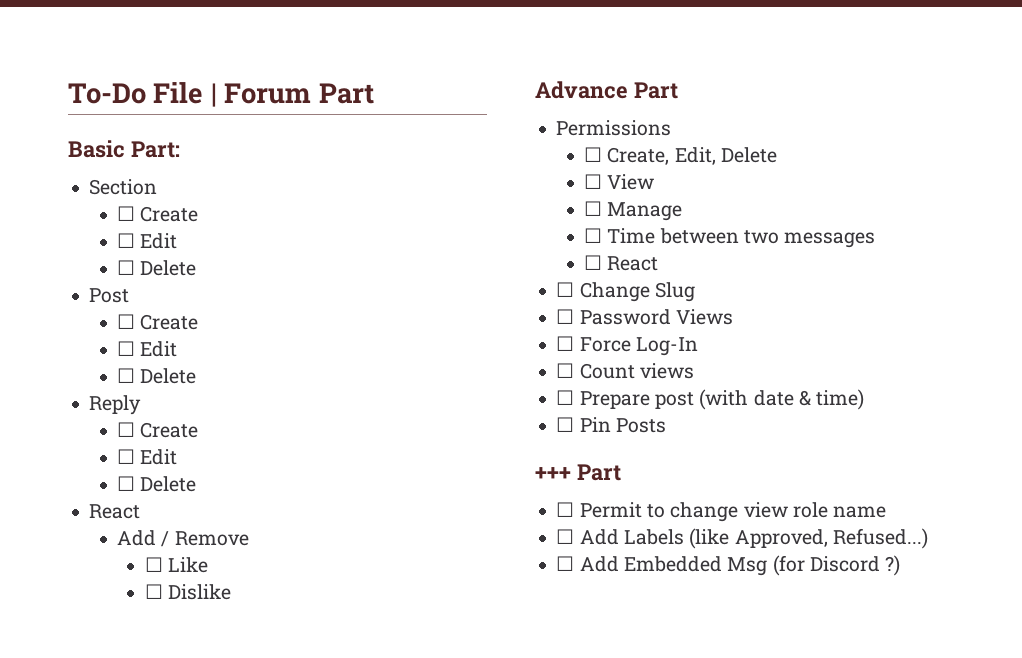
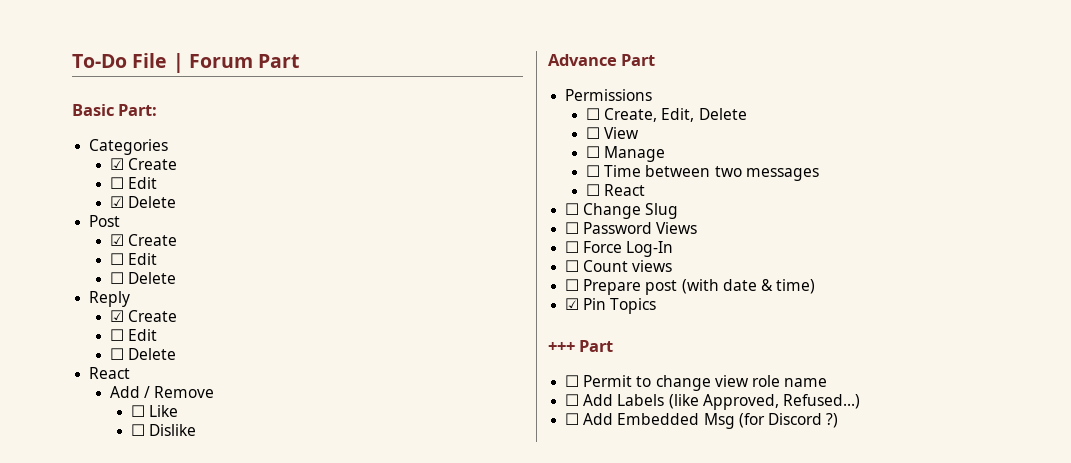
[89,179,158,195] [117,206,199,222] [117,233,178,249] [117,260,136,275] Section // ☐ Create // ☐ Edit // ☐ -> [89,139,169,155] [110,158,178,170] [110,177,158,189] [110,196,125,208] Categories // ☑ Create // ☐ Edit // ☑
[117,314,136,329] ☐ -> [110,234,125,246] ☑
[117,422,136,437] ☐ -> [110,310,125,322] ☑
[556,417,666,433] ☐ Pin Posts -> [565,298,657,314] ☑ Pin Topics

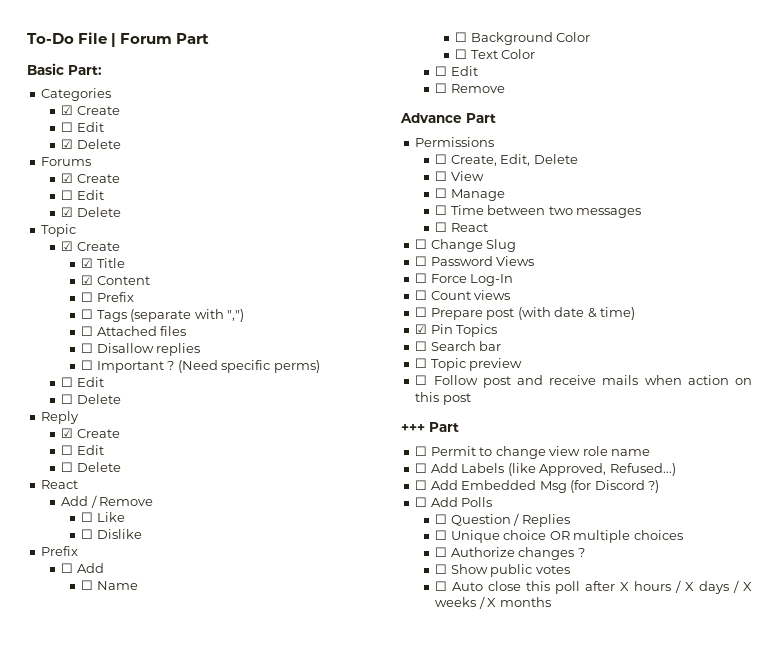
[89,215,121,227] [110,234,178,246] [110,253,158,265] Post // ☑ Create // ☐ Edit -> [41,157,92,166] [61,173,120,183] [61,190,104,200] [61,207,121,217] [41,224,77,237] [61,241,120,251] [81,258,125,268] [81,275,150,285] [81,292,134,302] [81,309,245,322] [81,326,187,336] [81,343,201,356] [81,360,320,373] [61,377,104,387] Forums // ☑ Create // ☐ Edit // ☑ Delete // Topic // ☑ Create // ☑ Title // ☑ Content // ☐ Prefix // ☐ Tags (separate with ",") // ☐ Attached files // ☐ Disallow replies // ☐ Important ? (Need specific perms) // ☐ Edit
(197, 430) none -> [41,546,79,556] [61,563,104,573] [81,580,138,590] [455,32,591,45] [455,49,536,59] [435,66,478,76] [435,83,505,93] // Prefix // ☐ Add // ☐ Name // ☐ Background Color // ☐ Text Color // ☐ Edit // ☐ Remove
(657, 306) none -> [415,341,502,351] [415,358,523,371] [415,375,752,388] [415,392,471,405] // ☐ Search bar // ☐ Topic preview // ☐ Follow post and receive mails when action on this post
(839, 420) none -> [415,497,493,507] [435,513,570,527] [435,530,683,543] [435,547,585,560] [435,564,570,577] [435,580,752,594] [435,596,551,609] // ☐ Add Polls // ☐ Question / Replies // ☐ Unique choice OR multiple choices // ☐ Authorize changes ? // ☐ Show public votes // ☐ Auto close this poll after X hours / X days / X weeks / X months

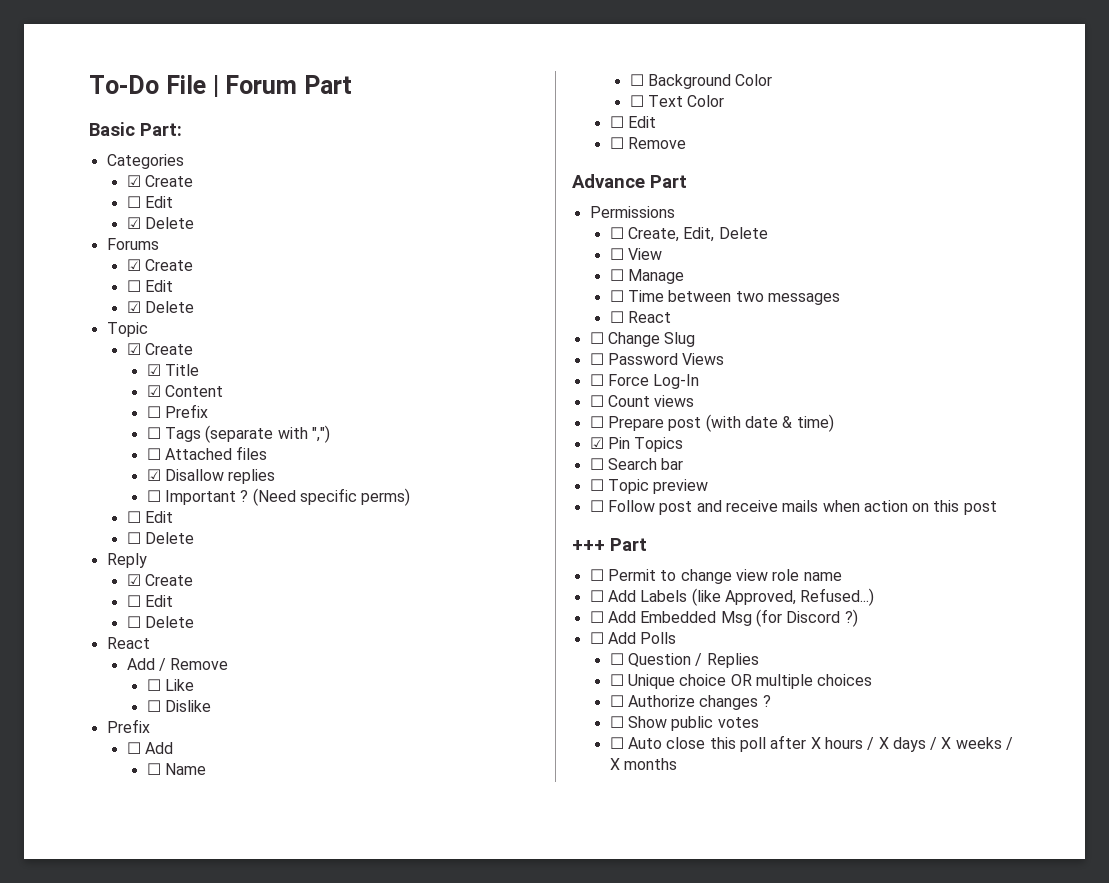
[81,343,94,353] ☐ -> [146,469,161,481] ☑

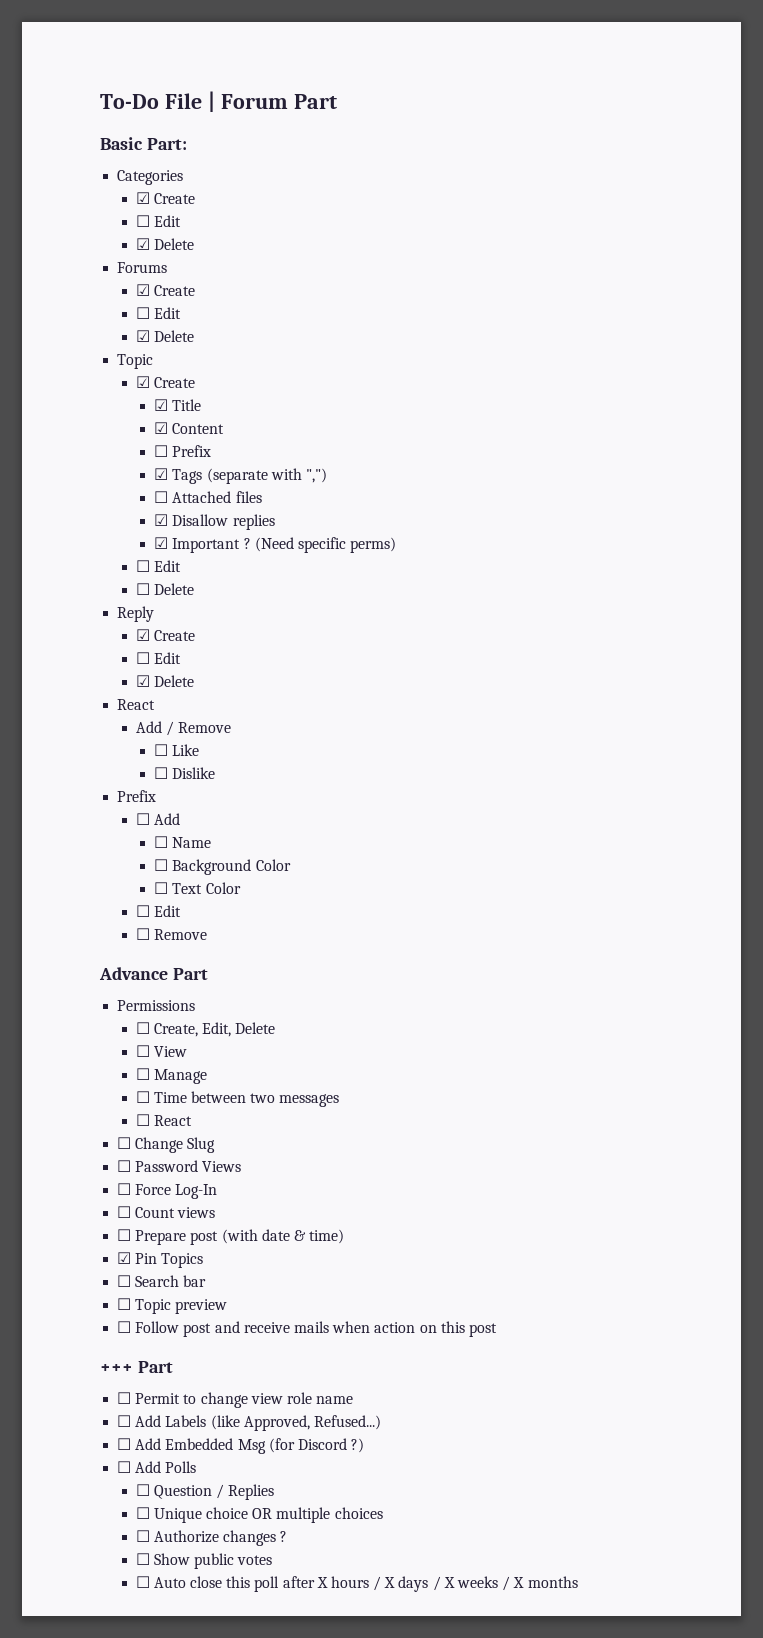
[146,427,161,439] ☐ -> [154,468,169,480] ☑
[146,490,161,502] ☐ -> [154,537,169,549] ☑
[126,616,141,628] ☐ -> [135,675,150,687] ☑

